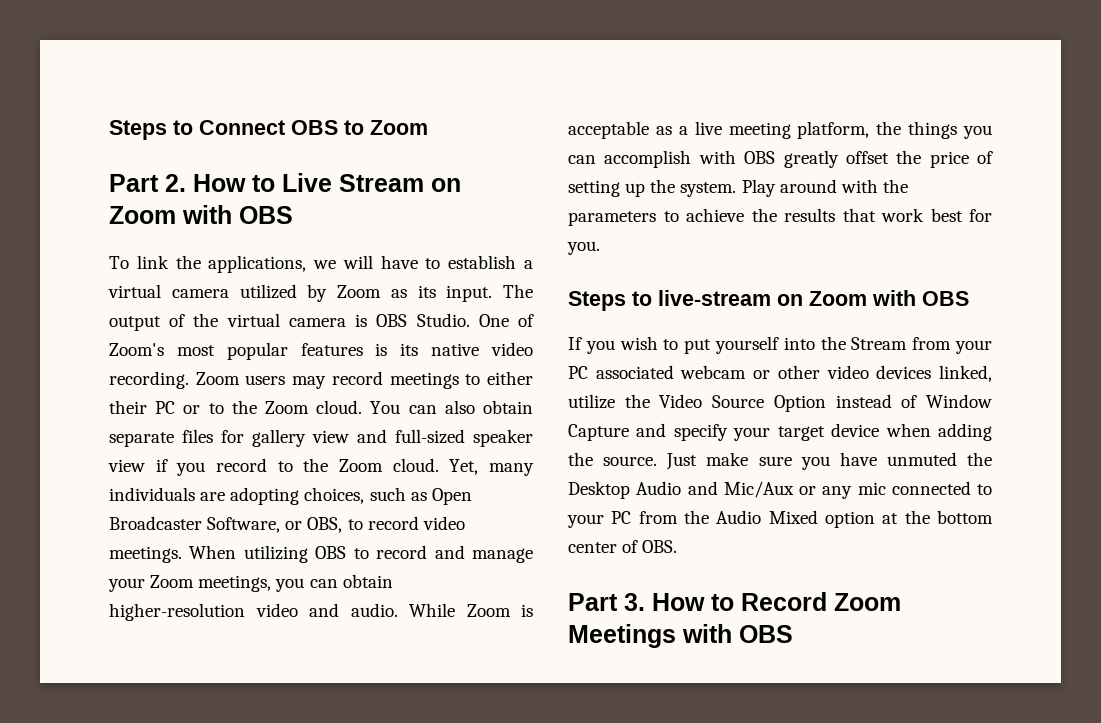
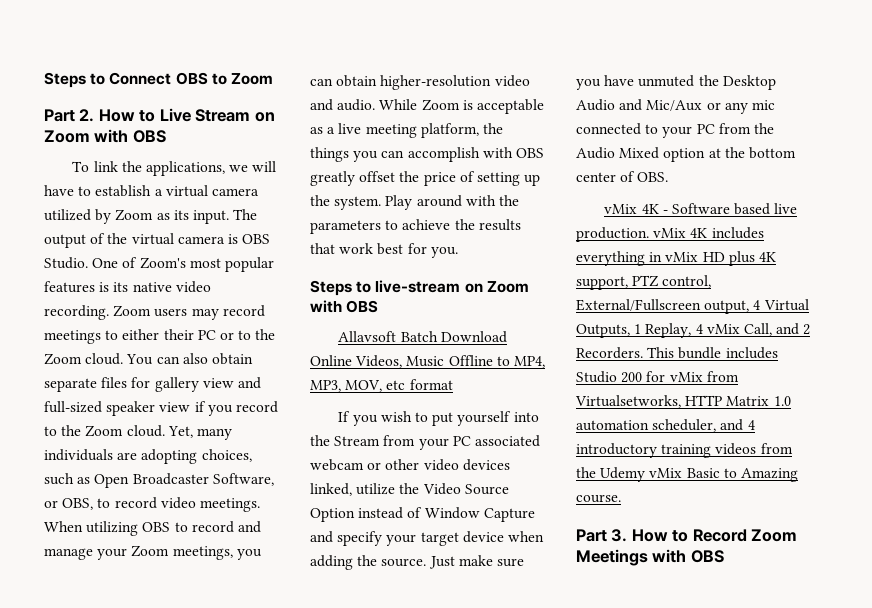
(969, 298) none -> [338,331,507,343] [310,355,545,368] [310,379,453,392] // Allavsoft Batch Download Online Videos, Music Offline to MP4, MP3, MOV, etc format
(678, 546) none -> [604,203,798,215] [576,227,764,242] [576,251,776,266] [576,275,712,290] [576,299,809,314] [576,323,811,338] [576,347,778,359] [576,371,739,383] [575,395,791,408] [576,419,755,432] [576,443,793,458] [576,467,798,482] [576,494,621,503] // vMix 4K - Software based live production. vMix 4K includes everything in vMix HD plus 4K support, PTZ control, External/Fullscreen output, 4 Virtual Outputs, 1 Replay, 4 vMix Call, and 2 Recorders. This bundle includes Studio 200 for vMix from Virtualsetworks, HTTP Matrix 1.0 automation scheduler, and 4 introductory training videos from the Udemy vMix Basic to Amazing course.

